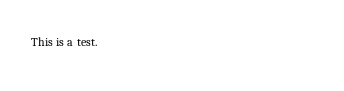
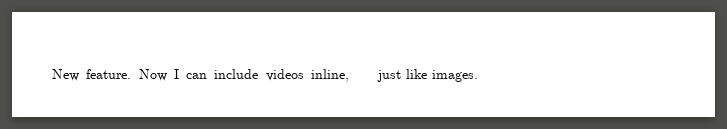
[31,37,97,46] This is a test. -> [52,69,478,82] New feature. Now I can include videos inline, just like images.

